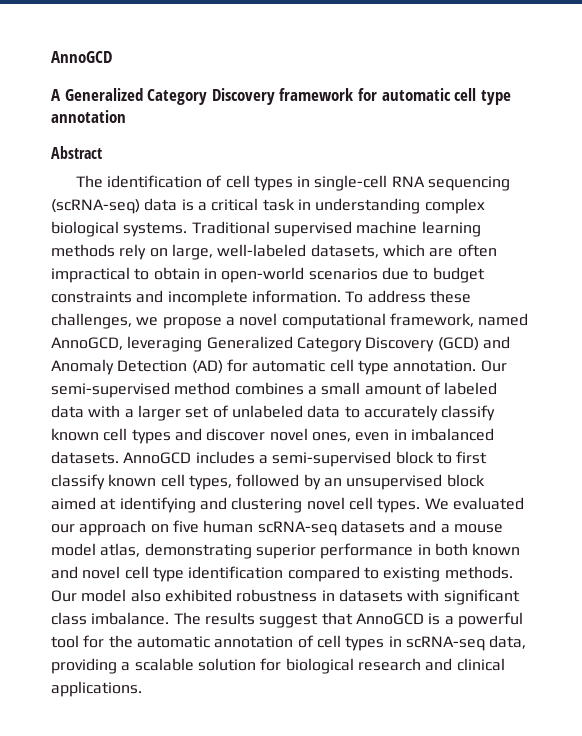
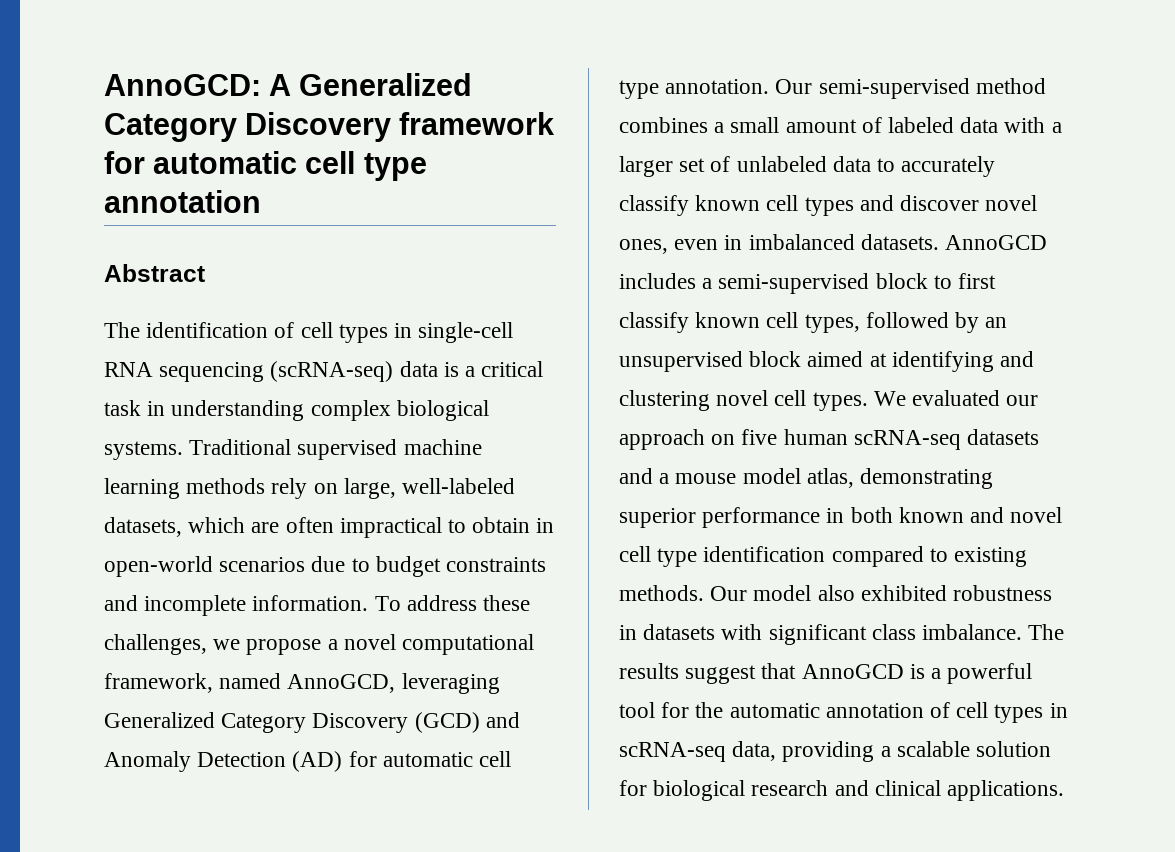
[51,51,112,63] AnnoGCD // -> [104,74,261,96] AnnoGCD:

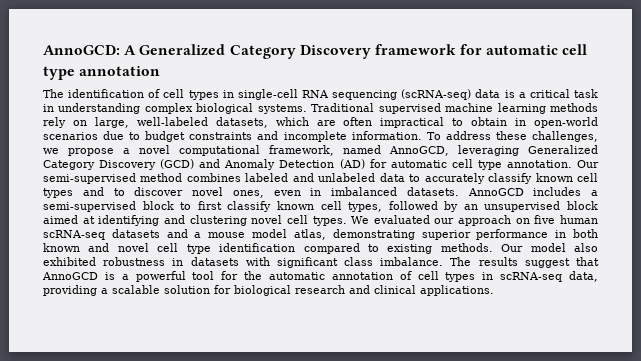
[104,264,205,282] // Abstract -> (161, 71) none
[714,117,1062,133] [619,156,731,177] a small amount of labeled data with a larger set of -> [245,173,314,182] labeled and
(894, 203) none -> [113,188,125,196] to

